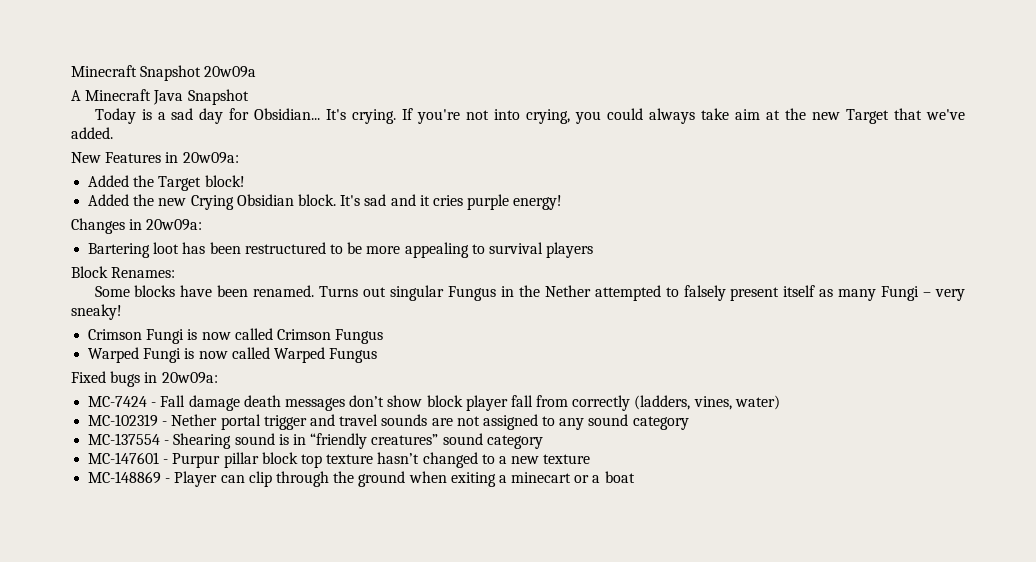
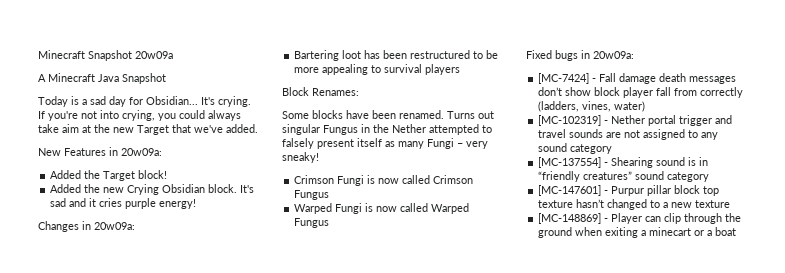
[88,396,148,407] MC-7424 -> [538,73,590,84] [MC-7424]
[88,414,159,427] MC-102319 -> [538,115,602,126] [MC-102319]
[88,433,161,445] MC-137554 -> [538,157,602,168] [MC-137554]
[88,452,160,464] MC-147601 -> [538,185,602,196] [MC-147601]
[88,471,162,484] MC-148869 -> [538,213,602,224] [MC-148869]

